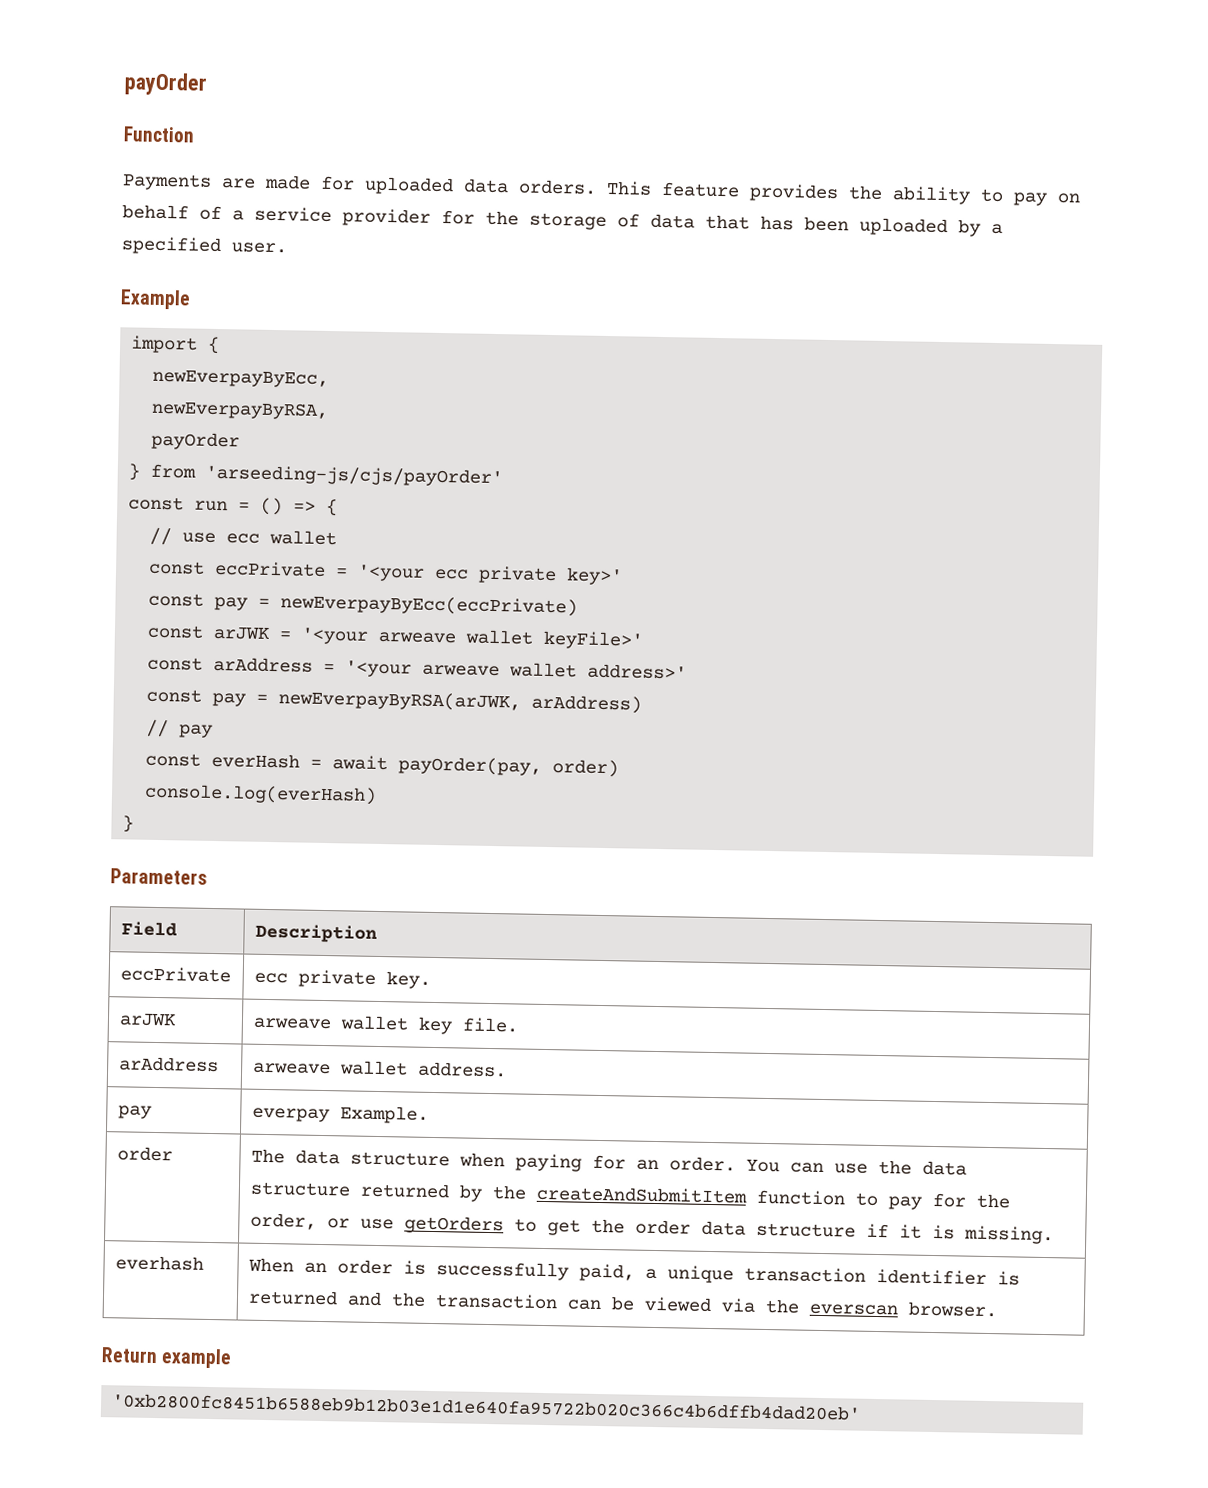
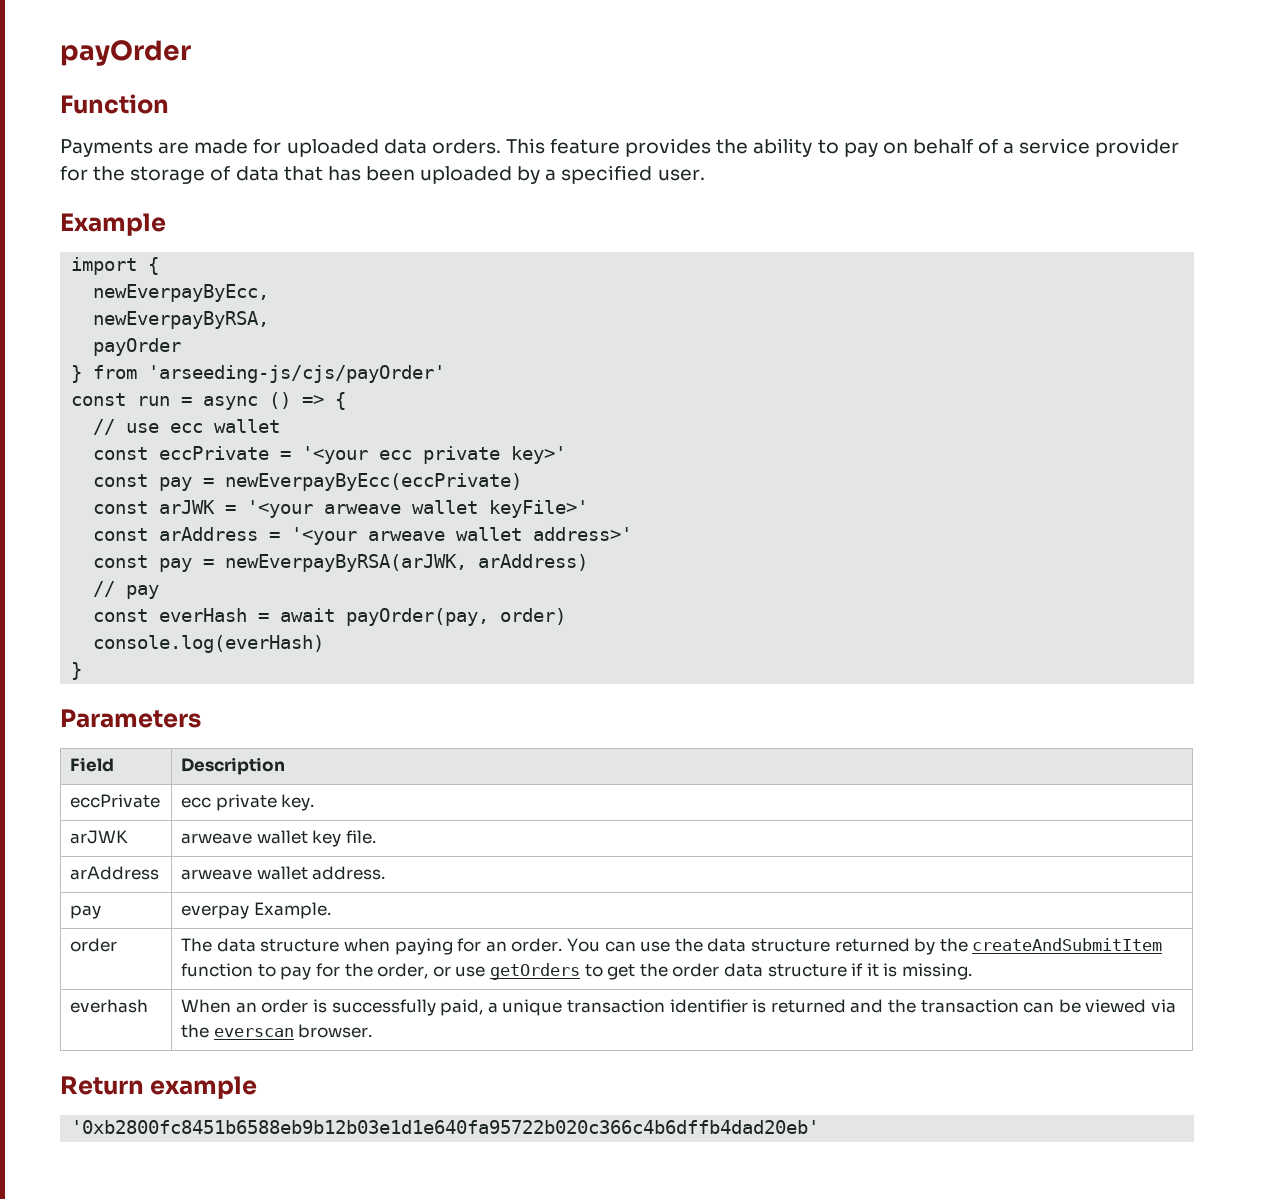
(251, 506) none -> [203,396,259,410] async

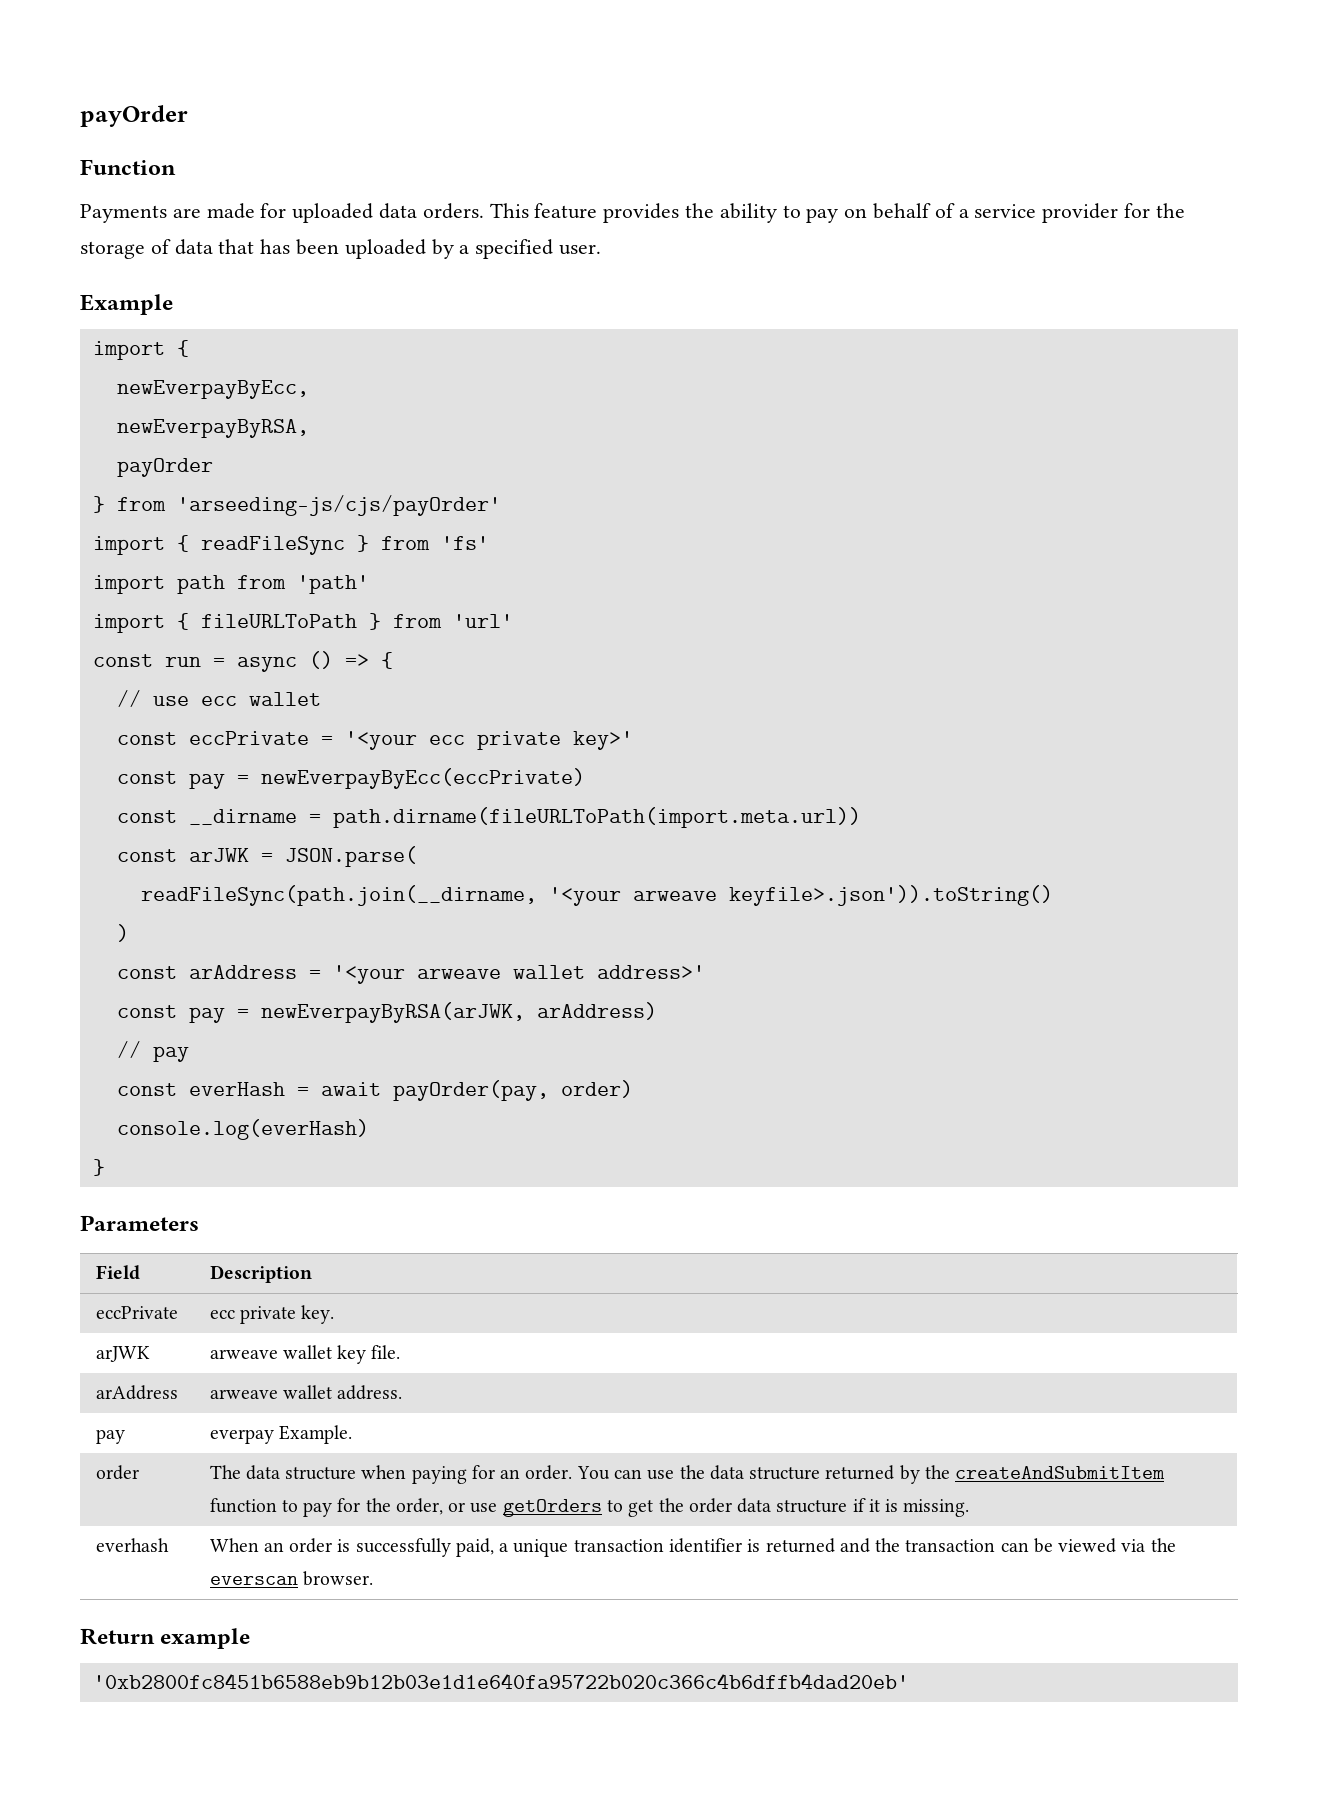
(446, 374) none -> [92,535,489,555] [92,575,369,594] [92,613,513,633] // import { readFileSync } from 'fs' // import path from 'path' // import { fileURLToPath } from 'url'
(523, 482) none -> [116,807,861,828] // const __dirname = path.dirname(fileURLToPath(import.meta.url))
[247,500,589,518] '<your arweave wallet keyFile>' -> [284,846,417,867] [140,885,1053,906] [116,924,129,942] JSON.parse( // readFileSync(path.join(__dirname, '<your arweave keyfile>.json')).toString() // )

